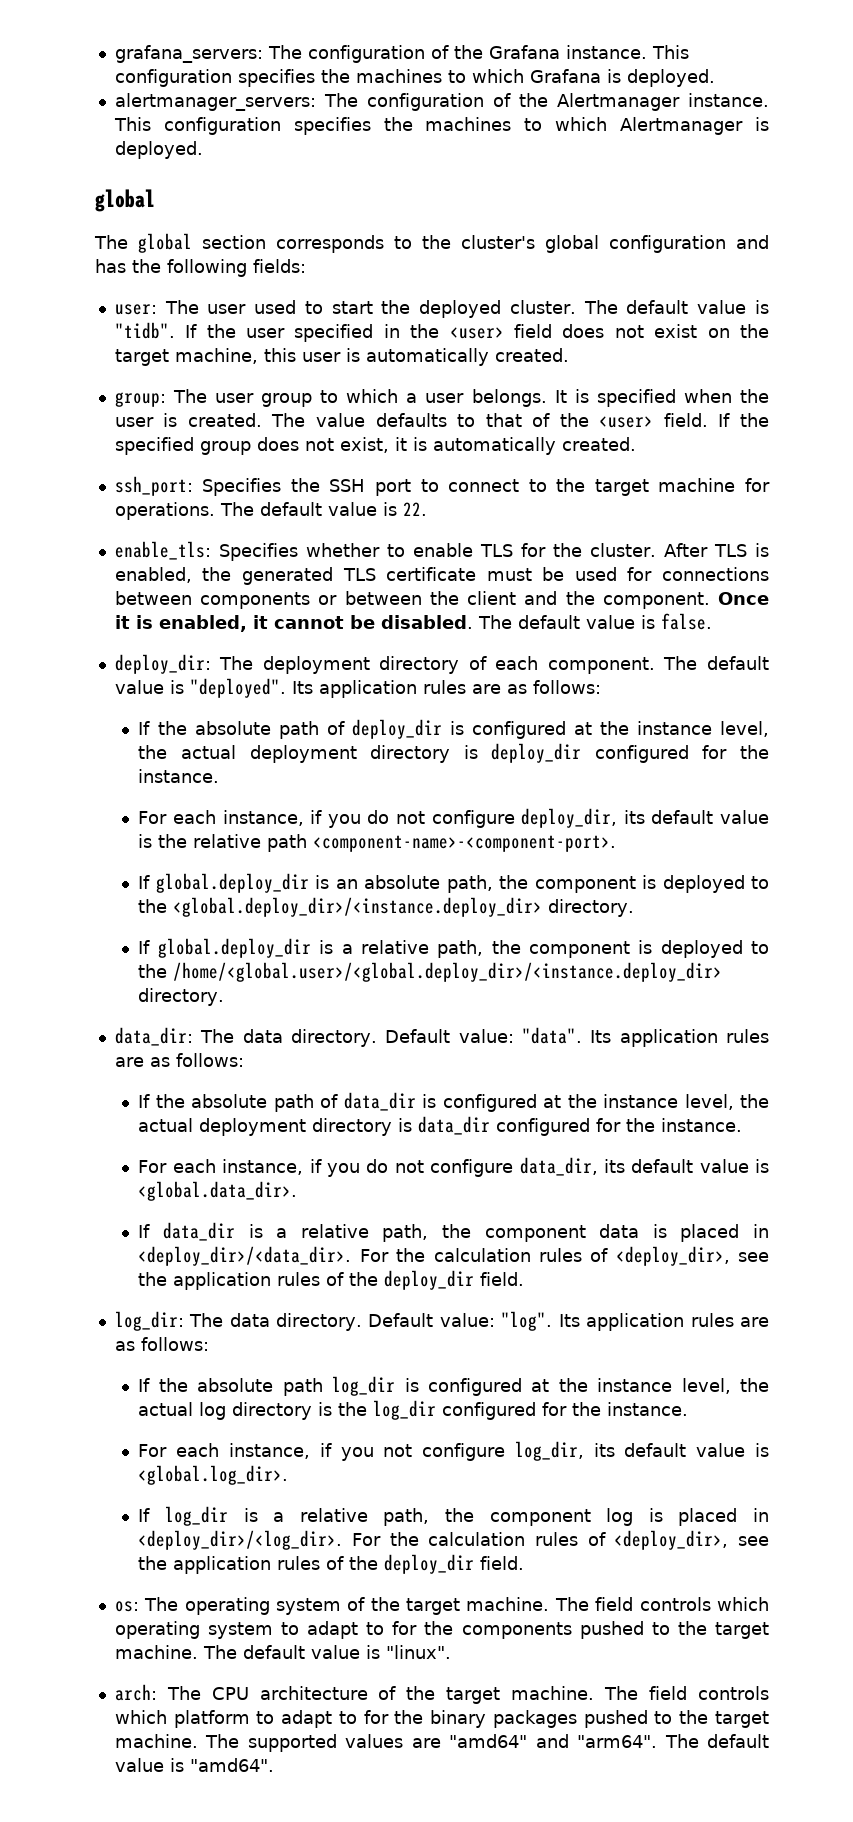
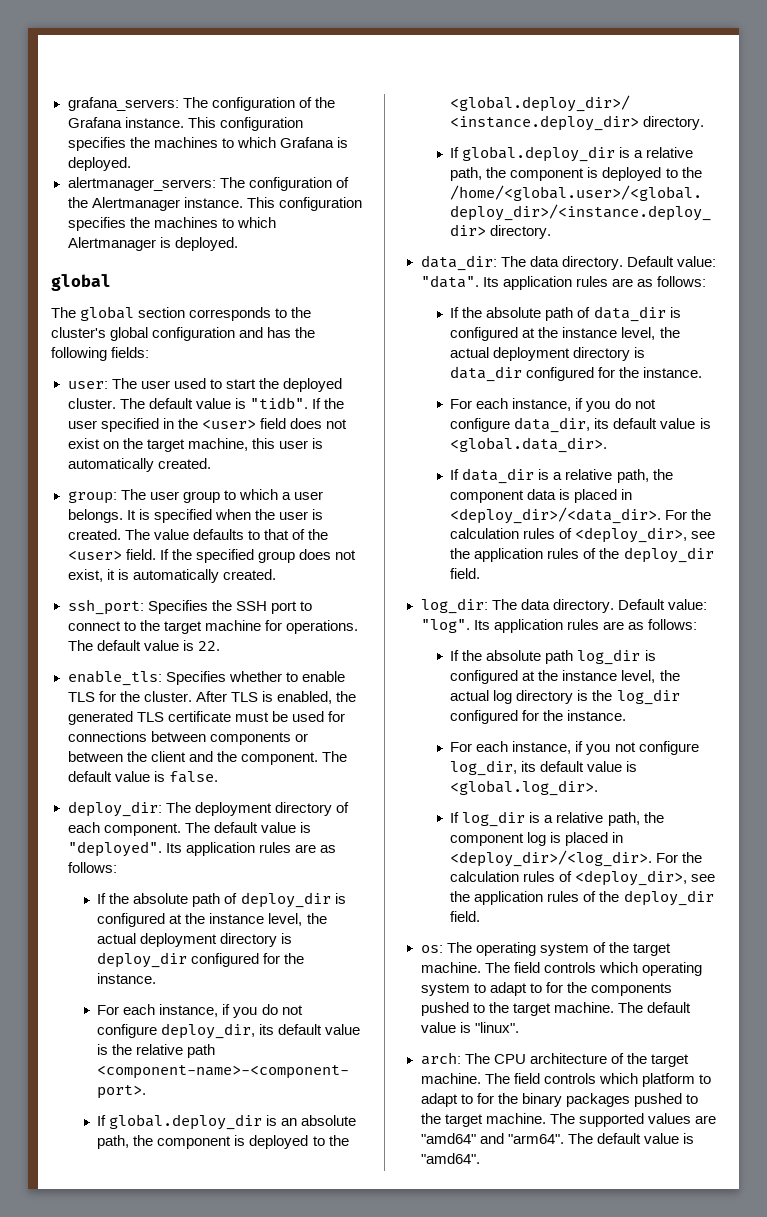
[718,592,770,605] [114,615,473,632] Once it is enabled, it cannot be disabled. -> (318, 758) none

